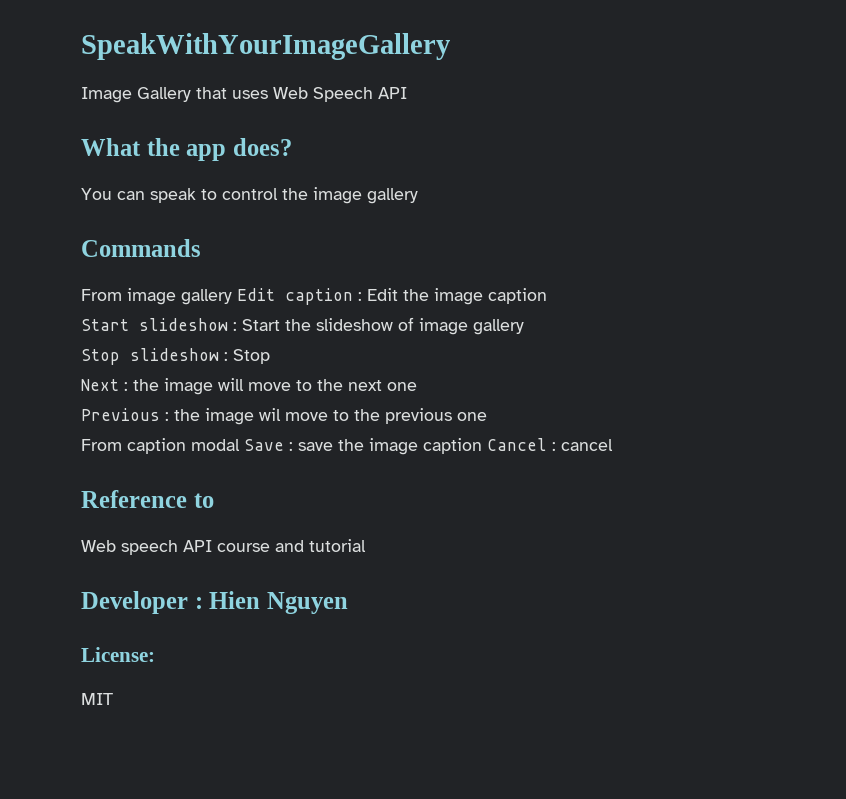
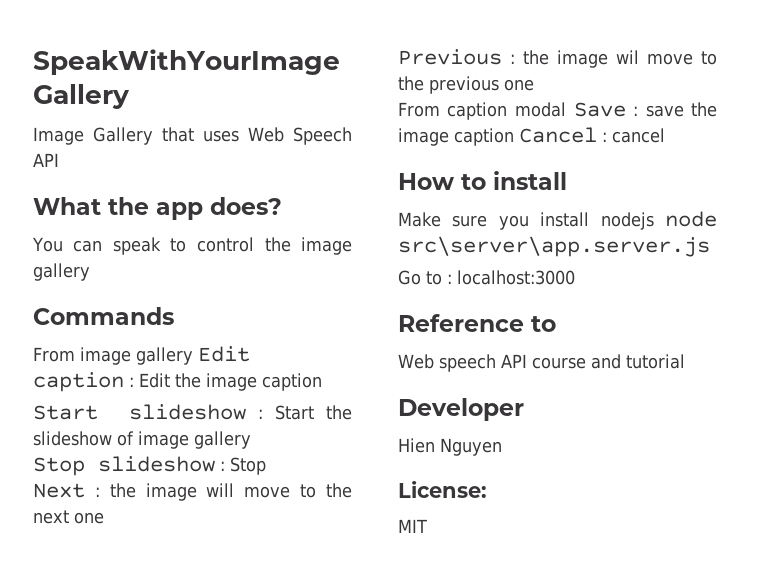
(613, 445) none -> [398,171,567,190] [398,211,717,230] [398,236,710,257] [398,270,575,285] // How to install // Make sure you install nodejs node src\server\app.server.js // Go to : localhost:3000
[194,597,203,609] : -> (524, 409) //

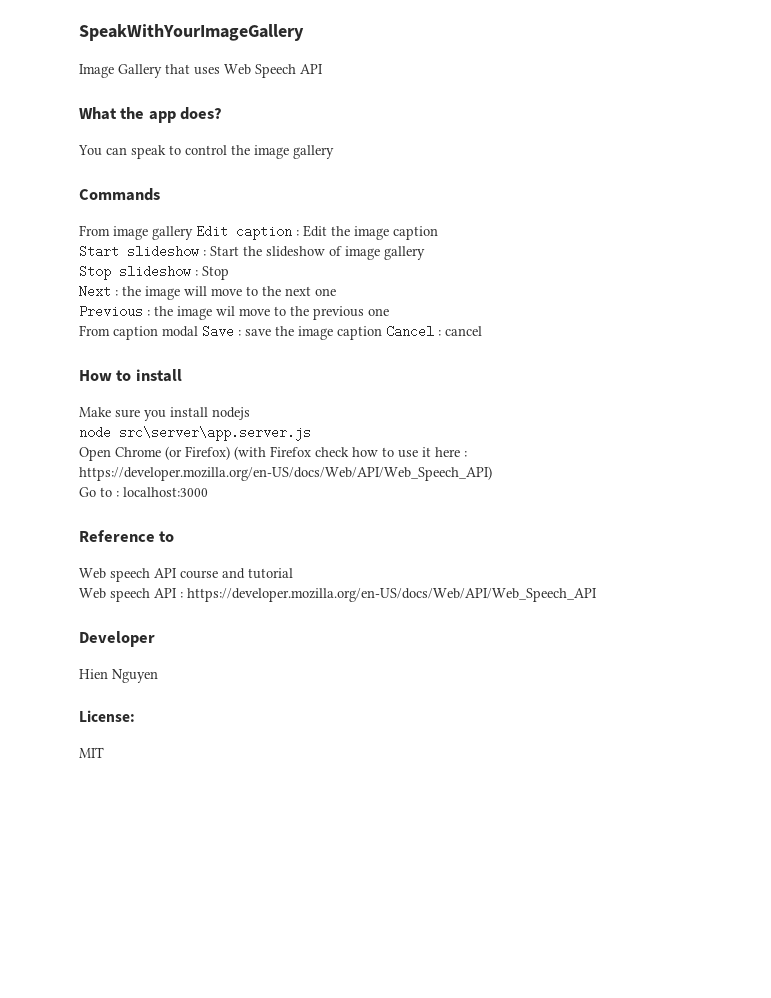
(654, 221) none -> (250, 413) //
(710, 246) none -> [79,446,467,461] [79,466,492,481] // Open Chrome (or Firefox) (with Firefox check how to use it here : https://developer.mozilla.org/en-US/docs/Web/API/Web_Speech_API)
(685, 361) none -> [79,588,597,602] // Web speech API : https://developer.mozilla.org/en-US/docs/Web/API/Web_Speech_API

